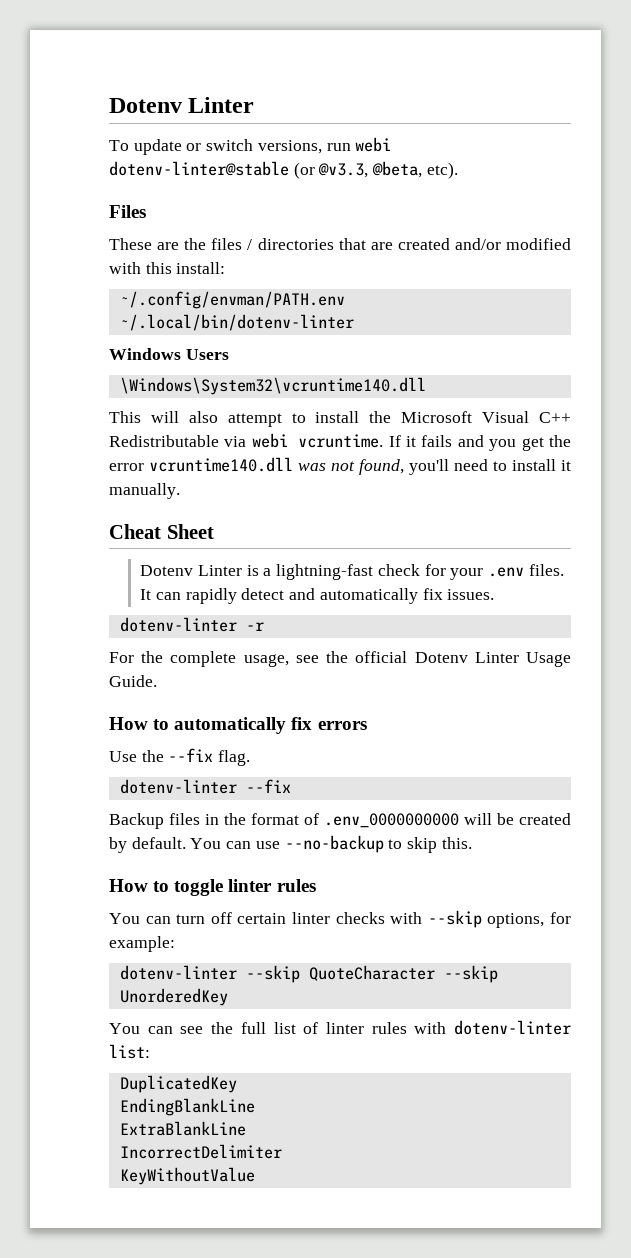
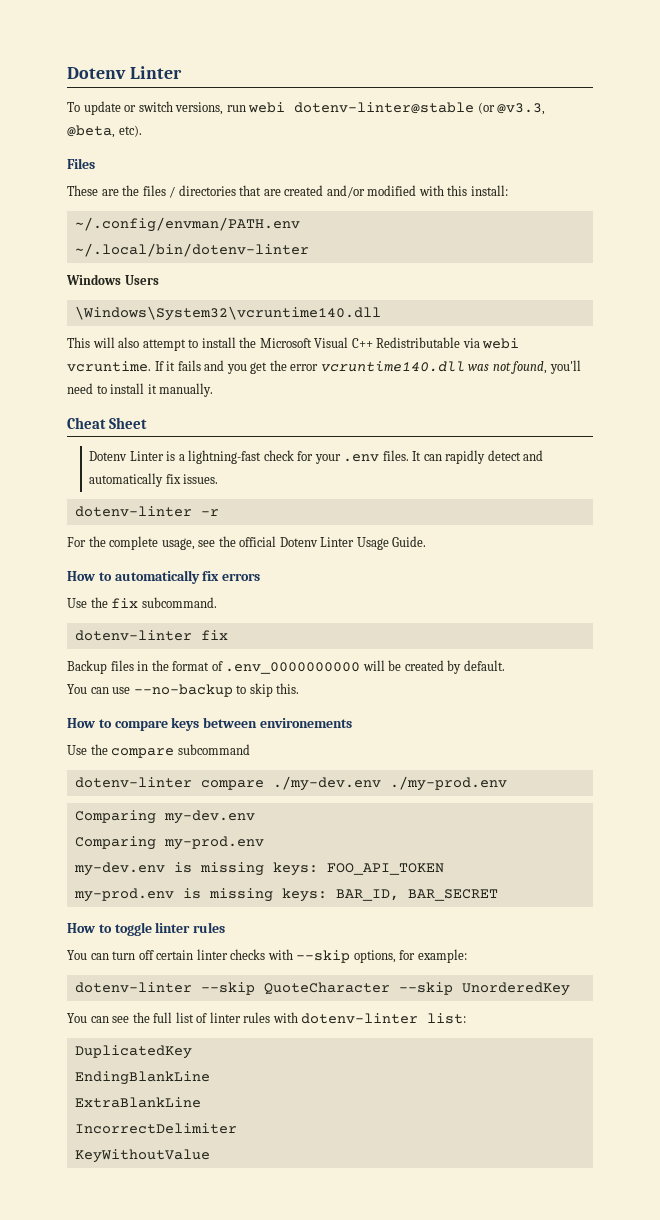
[168,748,251,766] [119,779,291,794] --fix flag. // dotenv-linter --fix -> [111,597,217,608] [74,630,228,641] fix subcommand. // dotenv-linter fix
(186, 843) none -> (505, 665) //
(472, 843) none -> [67,717,352,731] [67,744,250,758] [74,776,507,791] [74,810,255,824] [74,836,264,850] [73,862,444,876] [73,888,498,902] // How to compare keys between environements // Use the compare subcommand // dotenv-linter compare ./my-dev.env ./my-prod.env // Comparing my-dev.env // Comparing my-prod.env // my-dev.env is missing keys: FOO_API_TOKEN // my-prod.env is missing keys: BAR_ID, BAR_SECRET

